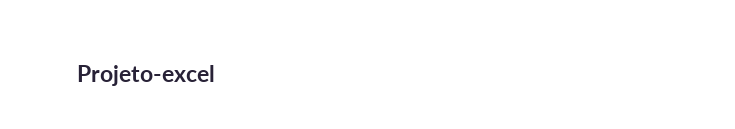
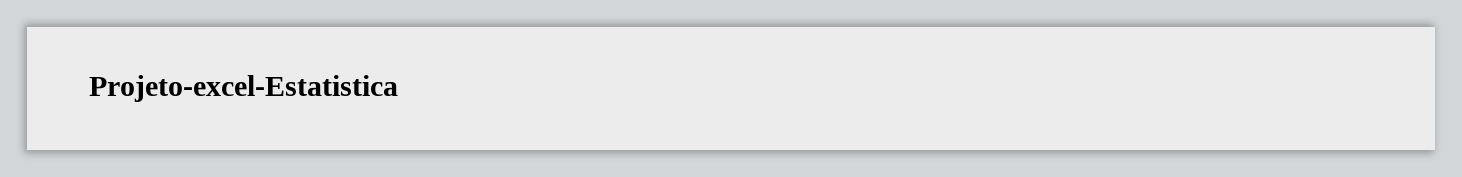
[77,65,215,86] Projeto-excel -> [89,75,398,102] Projeto-excel-Estatistica

